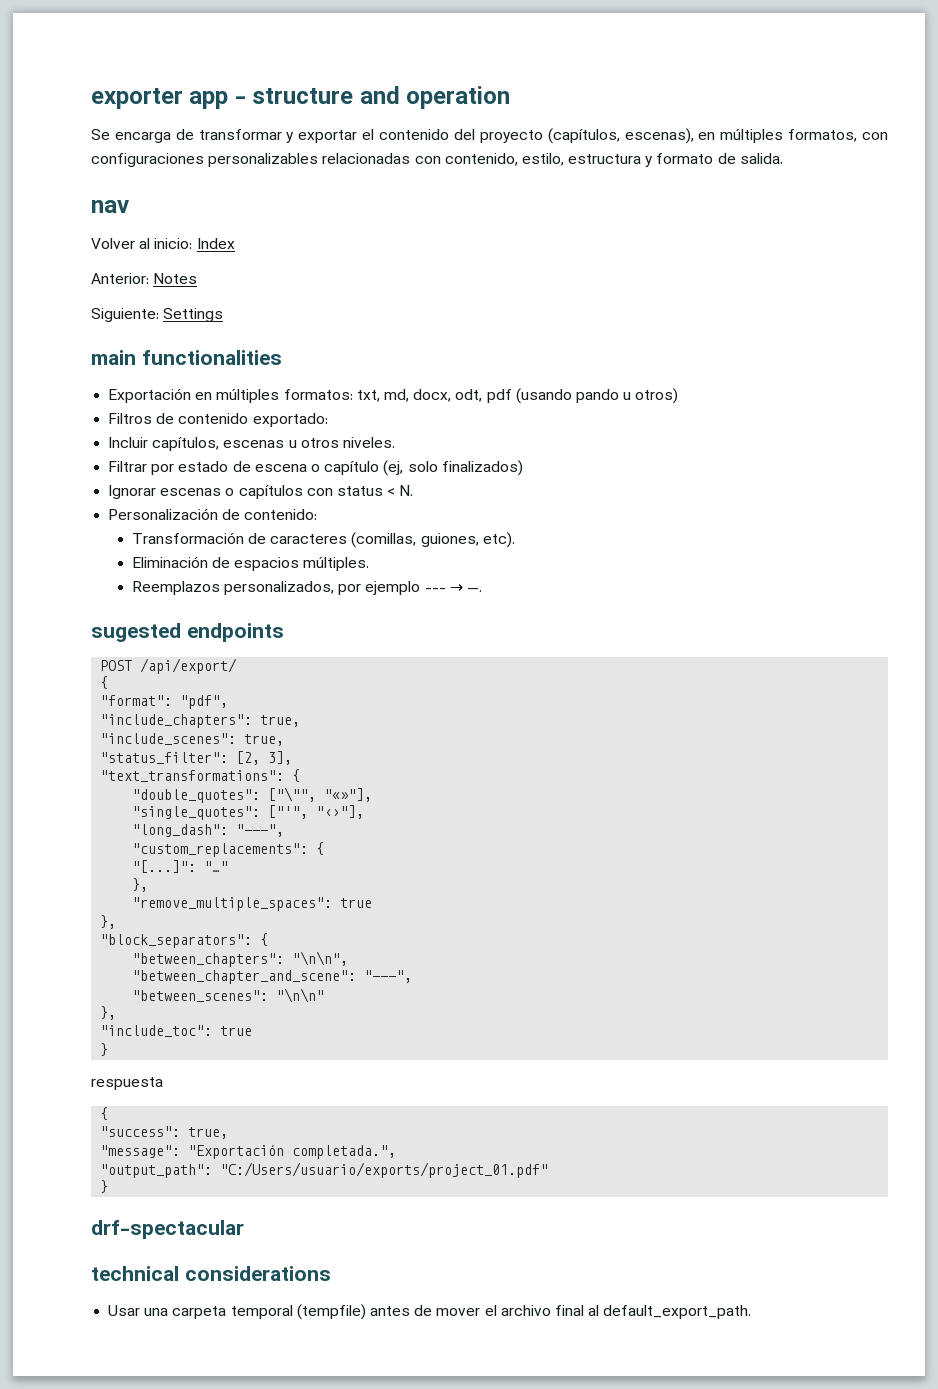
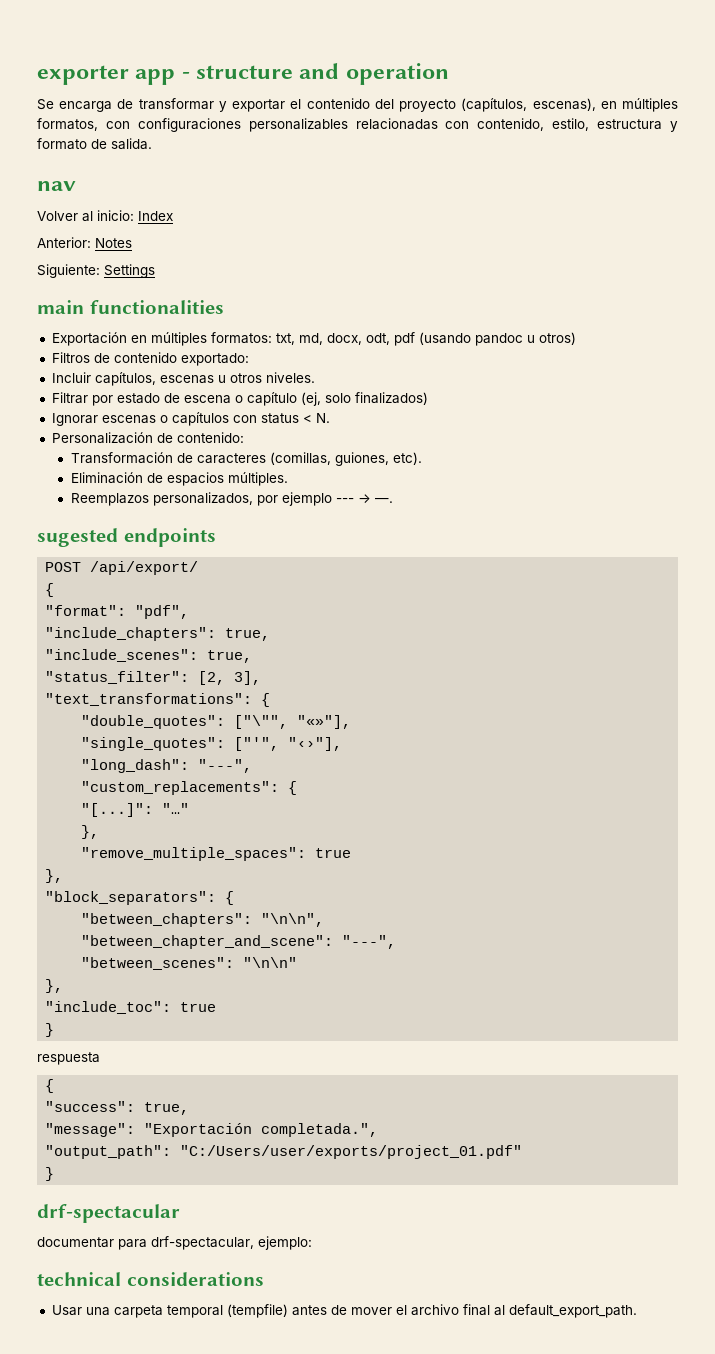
[575,389,619,403] pando -> [474,333,523,346] pandoc
[220,1162,549,1178] "C:/Users/usuario/exports/project_01.pdf" -> [180,1145,523,1159] "C:/Users/user/exports/project_01.pdf"
(244, 1229) none -> [37,1236,312,1250] // documentar para drf-spectacular, ejemplo:

